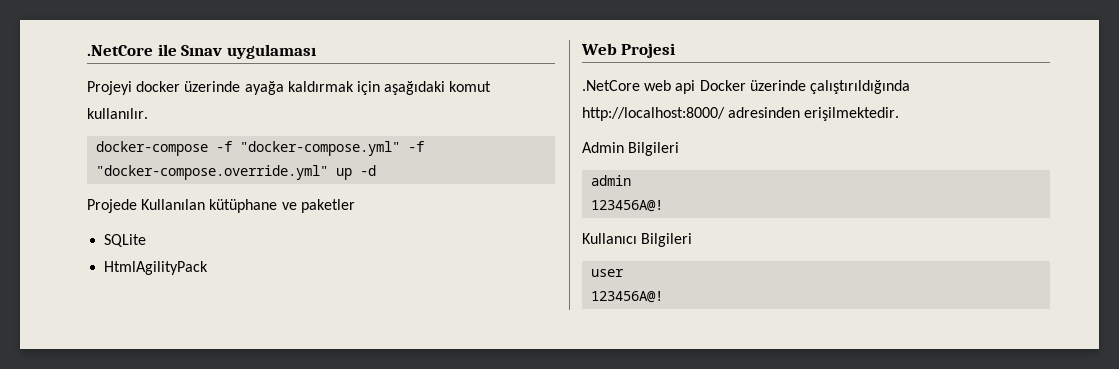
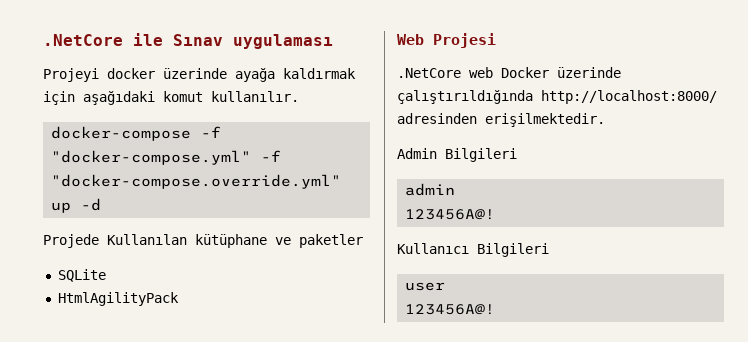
[675,80,696,94] api -> (493, 72) none

